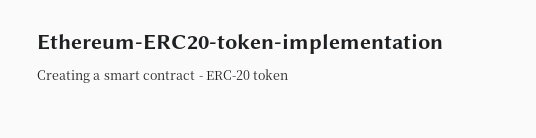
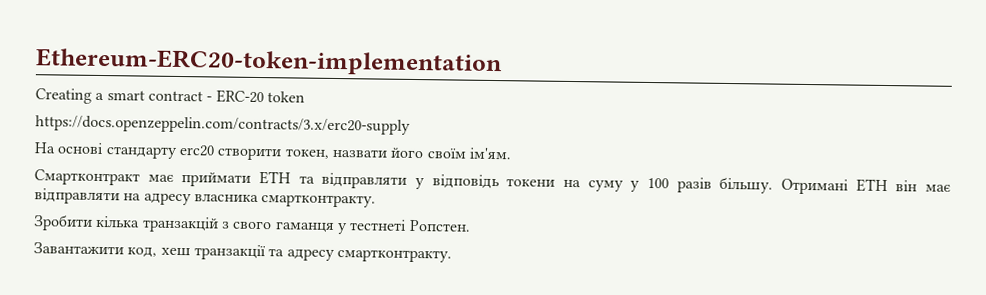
(289, 74) none -> [35,115,411,135] [34,142,511,161] [34,169,951,195] [34,188,377,208] [33,214,471,235] [33,242,452,263] // https://docs.openzeppelin.com/contracts/3.x/erc20-supply // На основі стандарту erc20 створити токен, назвати його своїм ім'ям. // Смартконтракт має приймати ETH та відправляти у відповідь токени на суму у 100 разів більшу. Отримані ETH він має відправляти на адресу власника смартконтракту. // Зробити кілька транзакцій з свого гаманця у тестнеті Ропстен. // Завантажити код, хеш транзакції та адресу смартконтракту.

